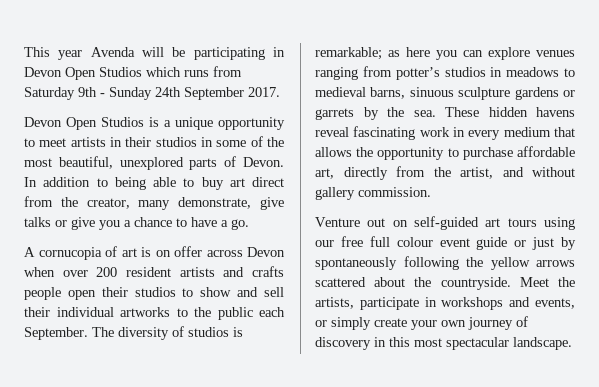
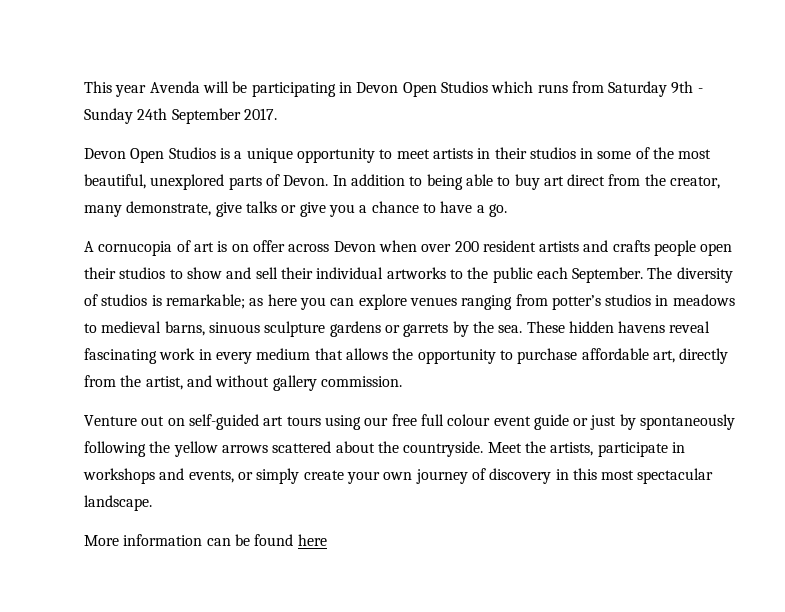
(572, 343) none -> [84,534,327,546] // More information can be found here

